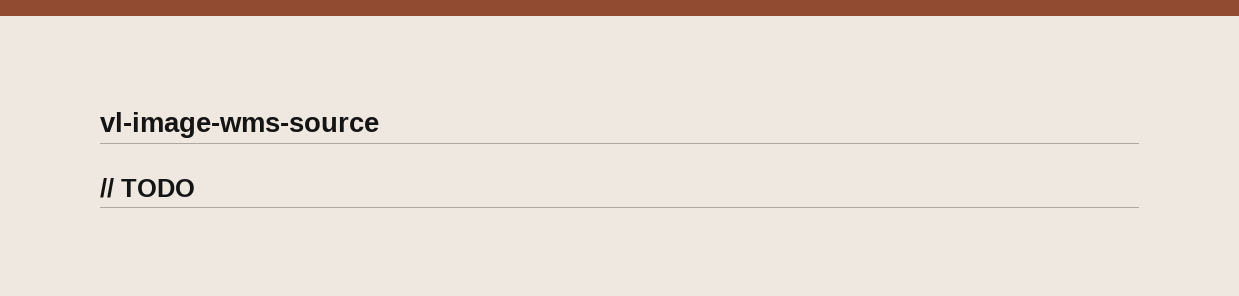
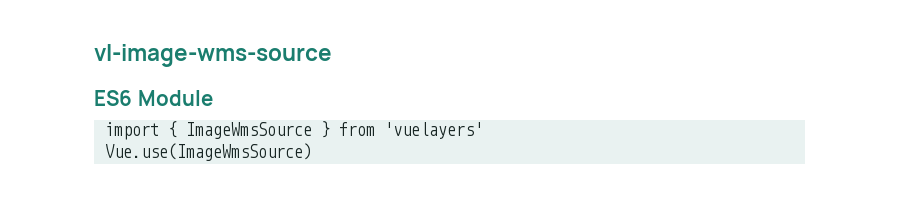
[100,178,195,198] // TODO -> [94,90,213,106] [105,121,484,140] [105,143,313,161] ES6 Module // import { ImageWmsSource } from 'vuelayers' // Vue.use(ImageWmsSource)

